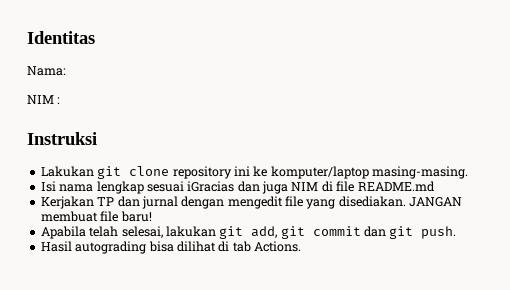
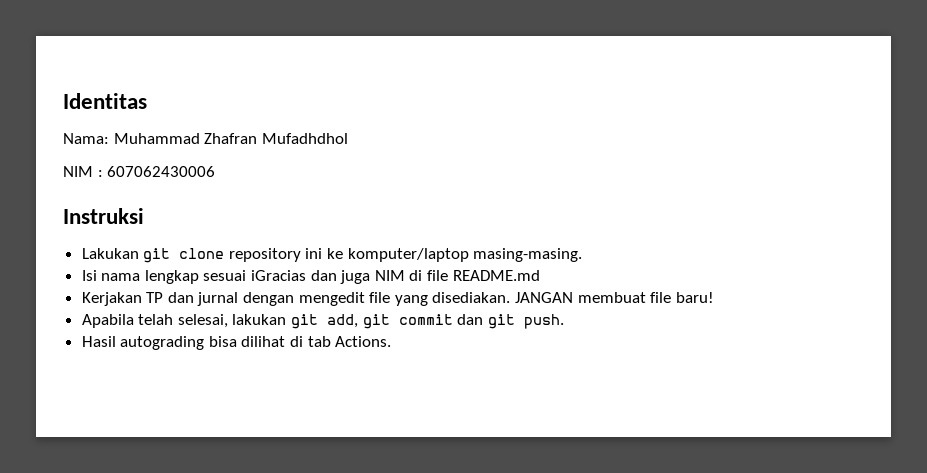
(66, 71) none -> [113,133,348,144] Muhammad Zhafran Mufadhdhol
(61, 100) none -> [107,166,216,177] 607062430006

